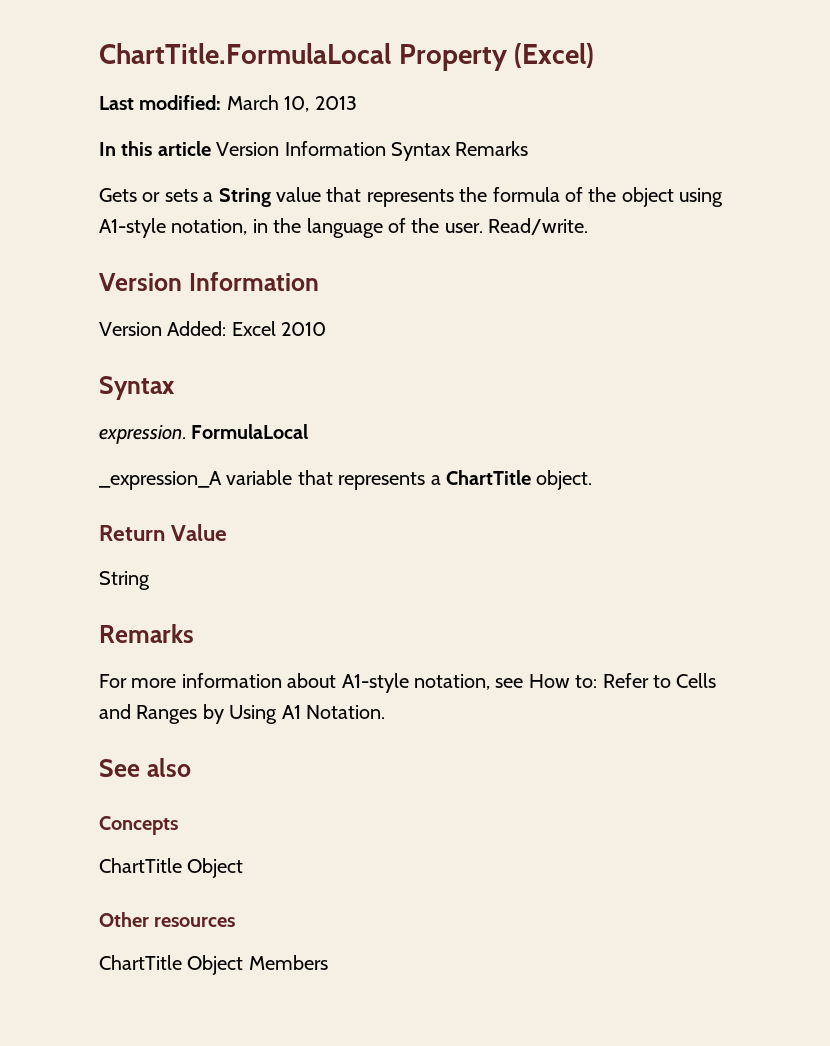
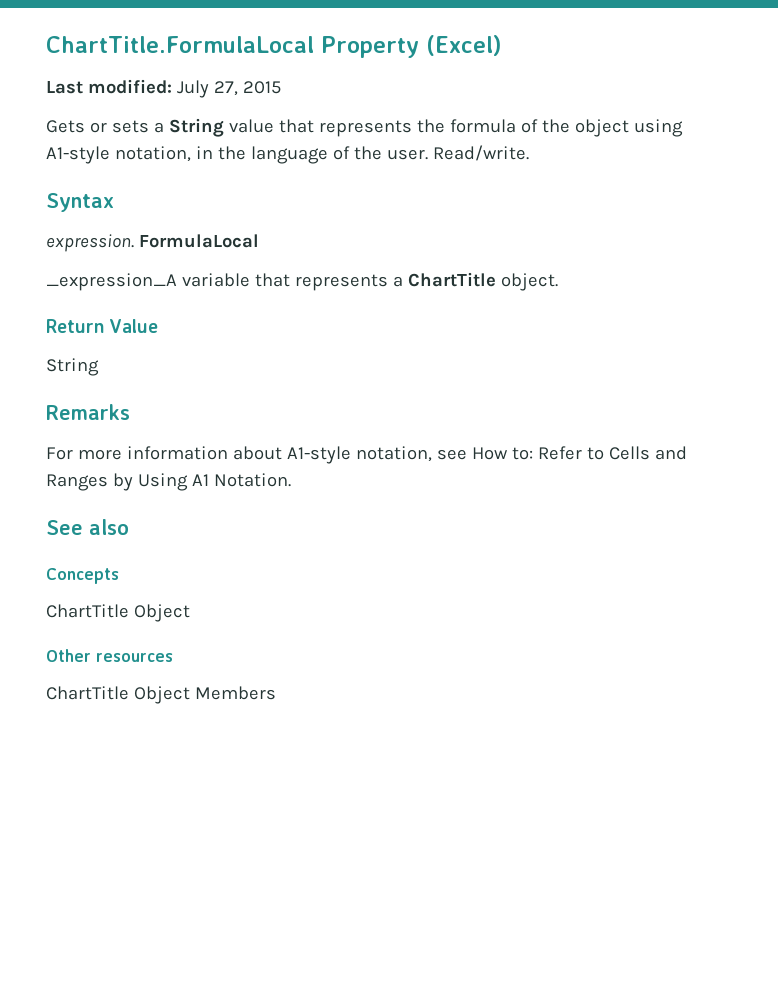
[226,95,357,112] [99,141,529,161] March 10, 2013 // In this article Version Information Syntax Remarks -> [176,80,281,98] July 27, 2015
[99,272,319,291] [99,321,327,336] // Version Information // Version Added: Excel 2010 -> (529, 153) none

